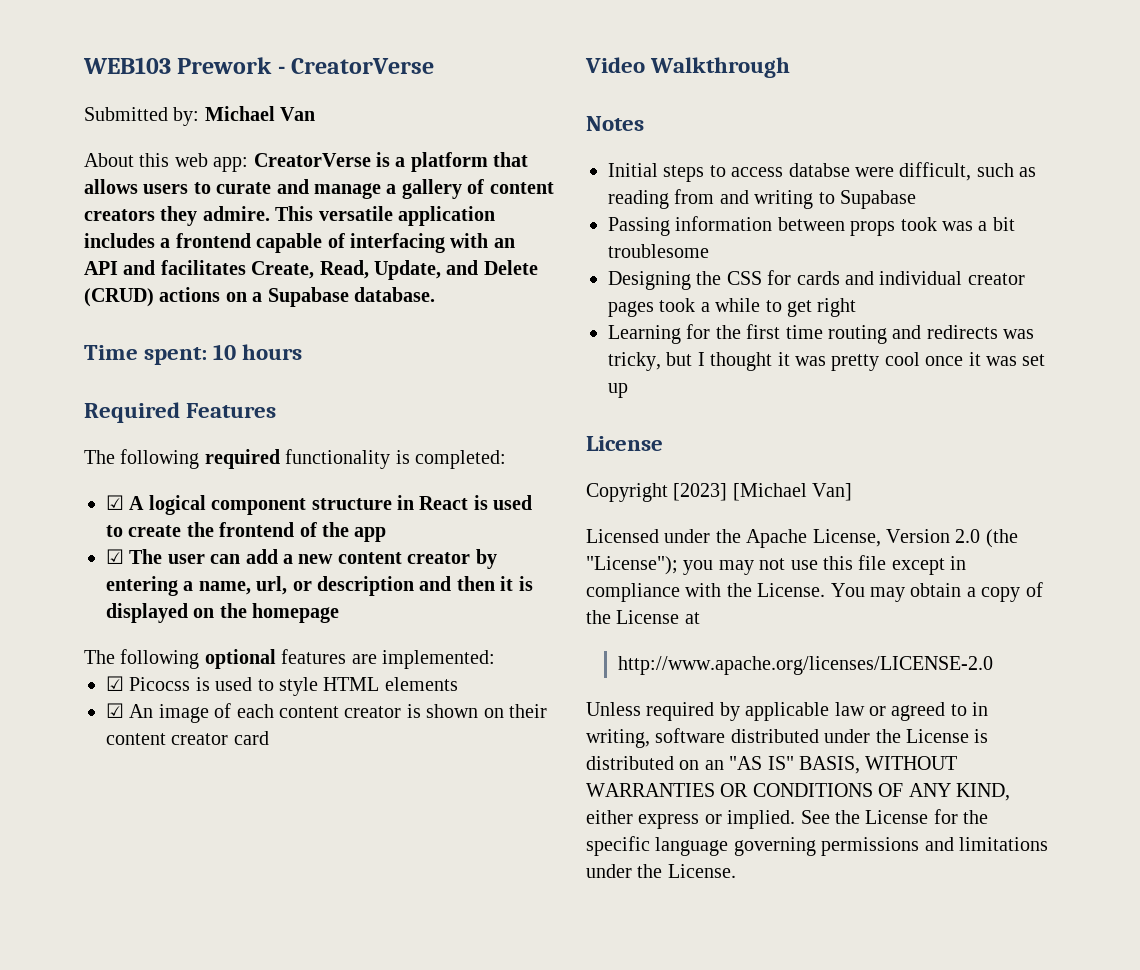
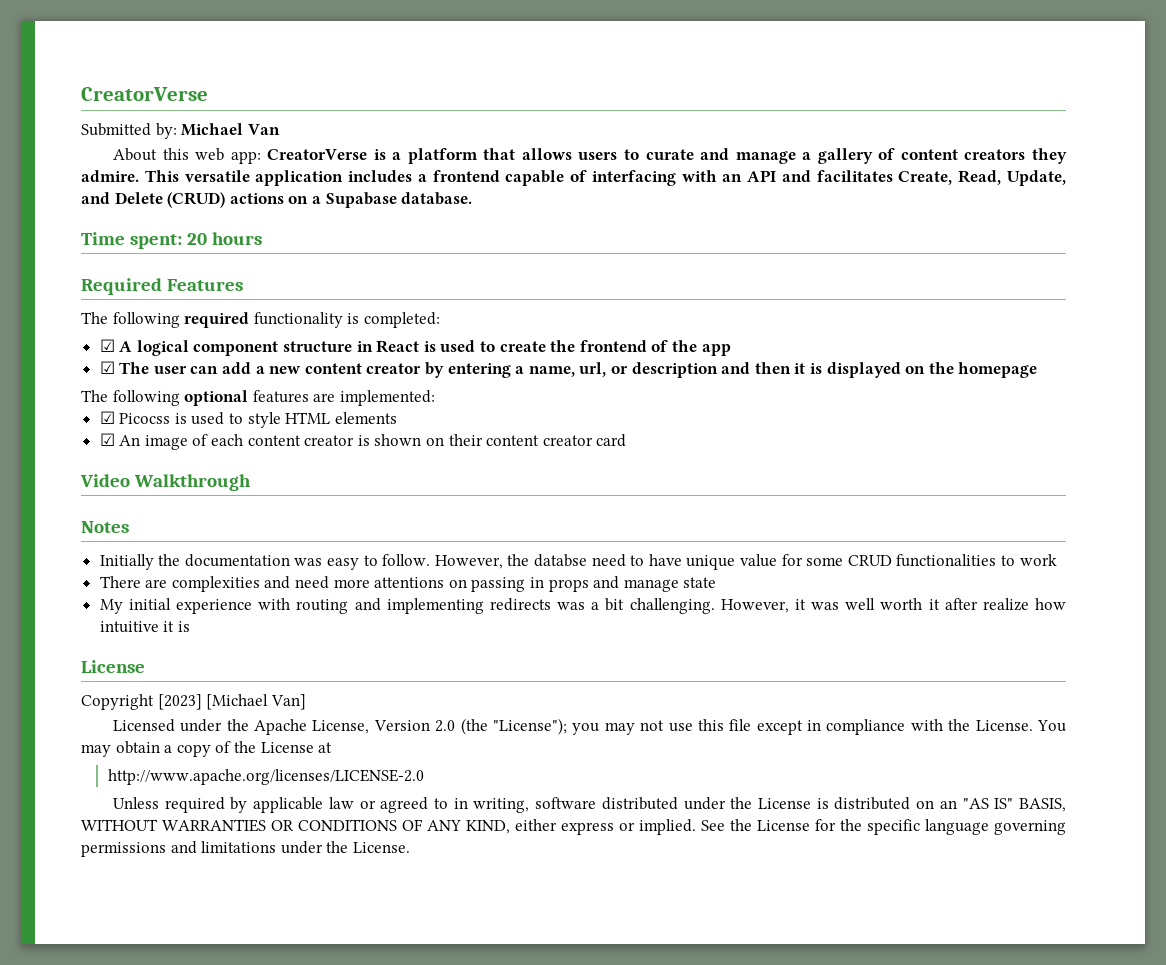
[83,57,285,74] WEB103 Prework - -> (81, 94) none
[213,344,237,360] 10 -> [187,233,208,245] 20
[608,162,1037,182] [608,189,916,209] [608,216,1015,236] [608,244,709,258] [608,270,1025,290] [608,298,857,317] [608,324,1035,344] [608,352,1046,371] [608,383,628,398] Initial steps to access databse were difficult, such as reading from and writing to Supabase // Passing information between props took was a bit troublesome // Designing the CSS for cards and individual creator pages took a while to get right // Learning for the first time routing and redirects was tricky, but I thought it was pretty cool once it was set up -> [99,554,1057,570] [99,576,717,592] [99,598,1066,614] [99,621,190,633] Initially the documentation was easy to follow. However, the databse need to have unique value for some CRUD functionalities to work // There are complexities and need more attentions on passing in props and manage state // My initial experience with routing and implementing redirects was a bit challenging. However, it was well worth it after realize how intuitive it is

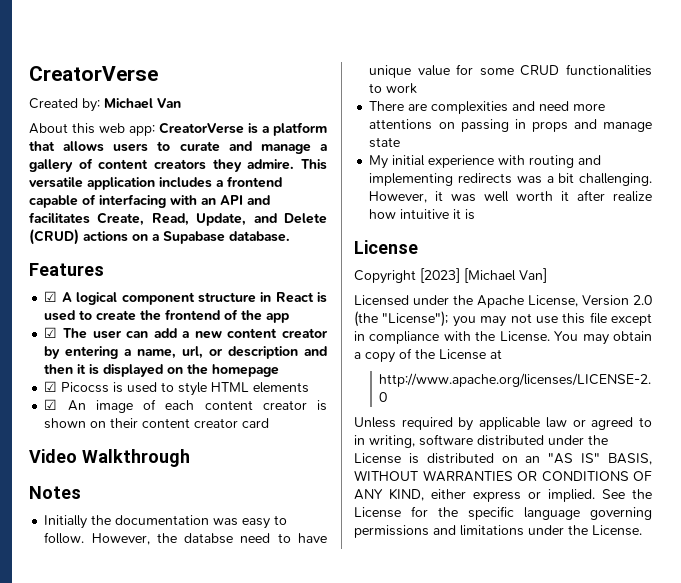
[81,123,151,136] Submitted -> [29,98,78,109] Created
[81,232,263,249] [81,278,244,295] [81,312,440,328] Time spent: 20 hours // Required Features // The following required functionality is completed: -> [29,263,104,276] Features
[81,390,435,406] // The following optional features are implemented: -> (280, 370) none

